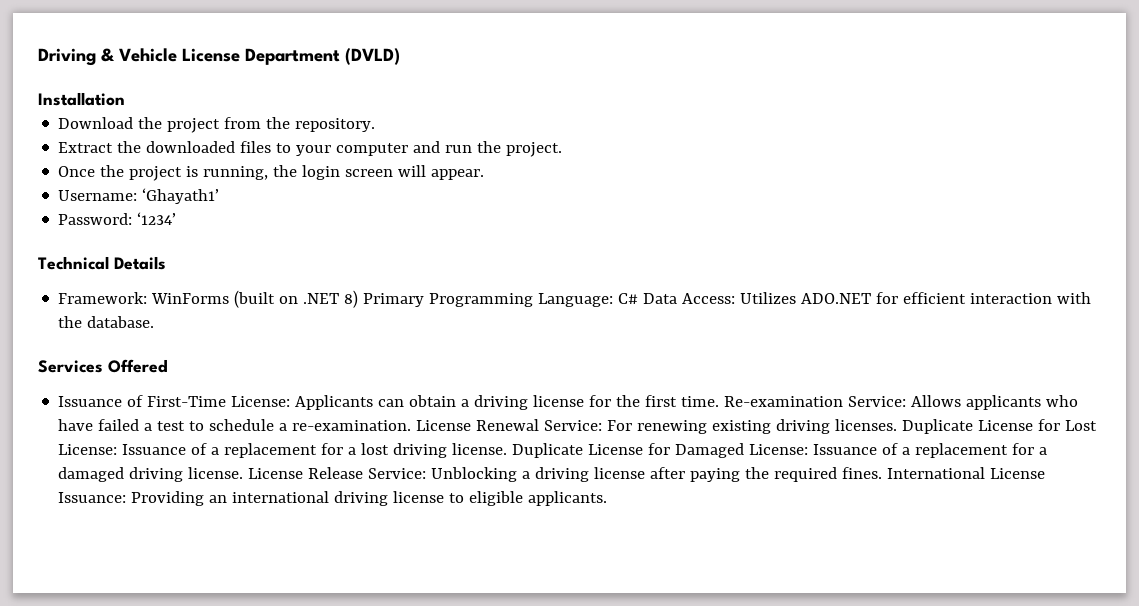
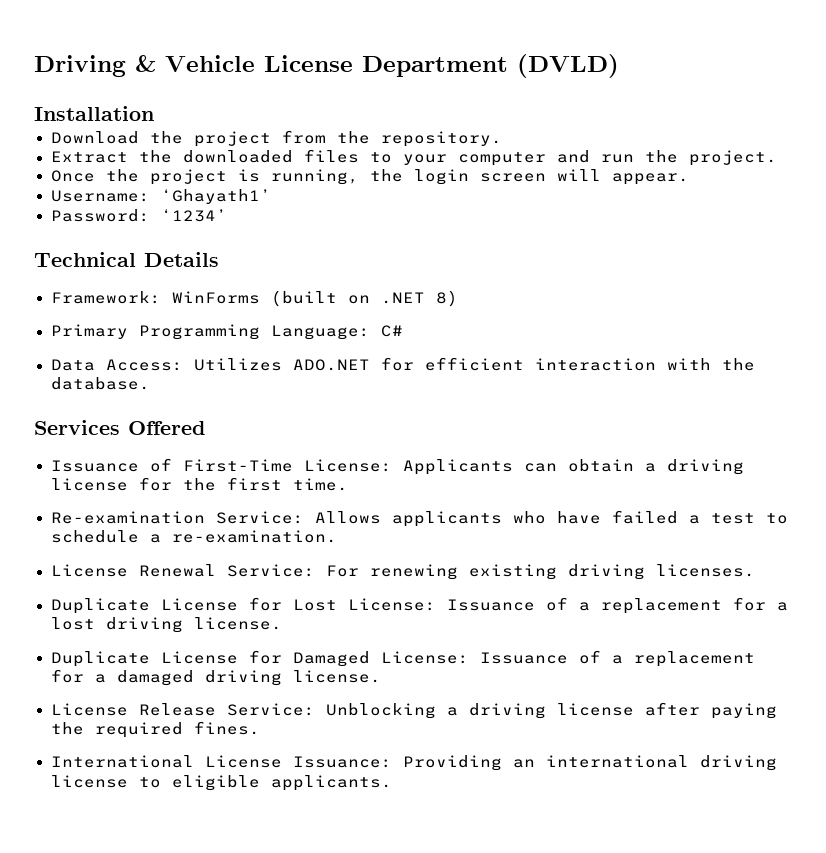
(359, 299) none -> (458, 298) //
(639, 298) none -> (403, 331) //
(720, 401) none -> (348, 484) //
(412, 425) none -> (337, 536) //
(898, 425) none -> (755, 570) //
(508, 449) none -> (282, 623) //
(244, 473) none -> (381, 676) //
(883, 473) none -> (260, 728) //

